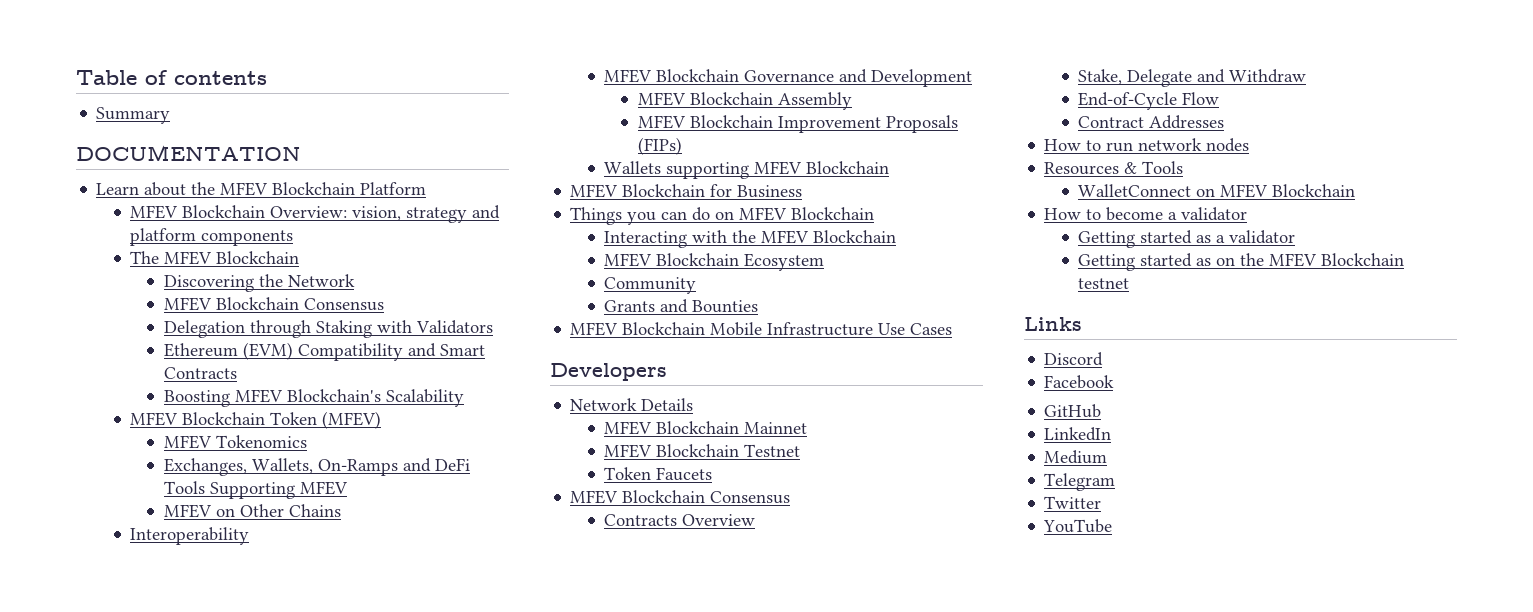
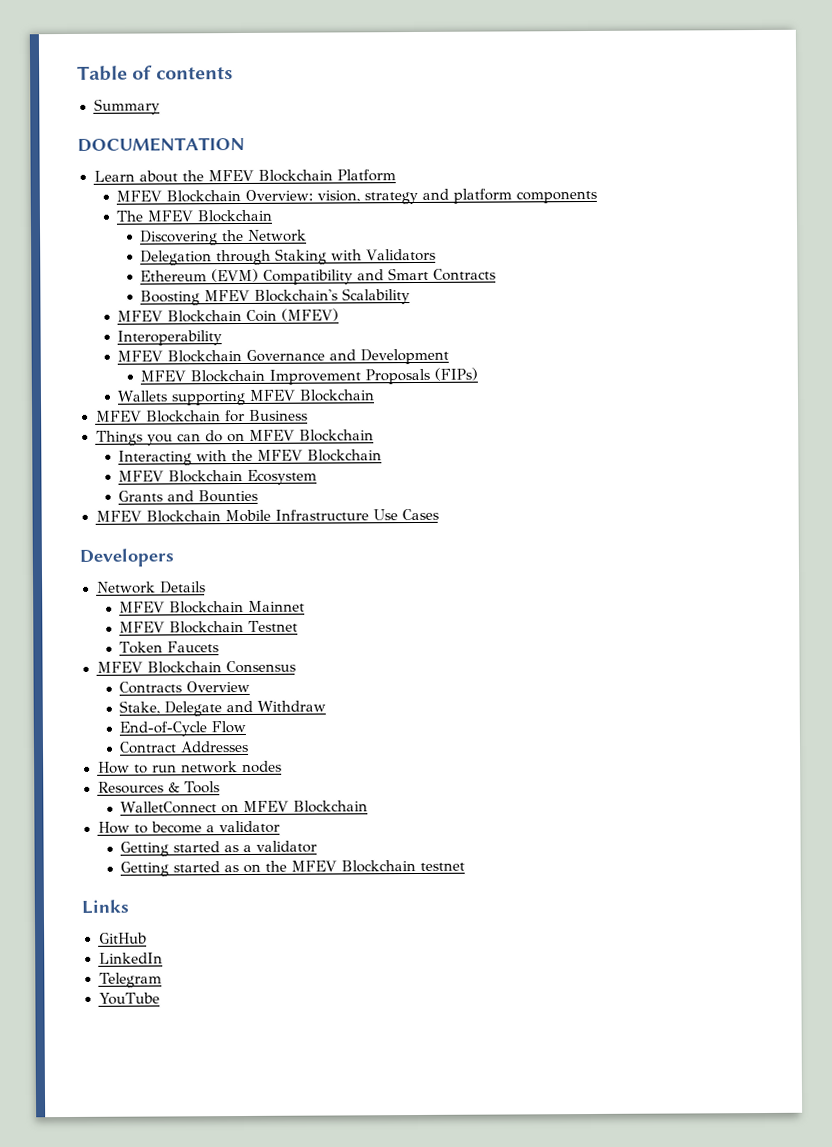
[164,297,385,311] // MFEV Blockchain Consensus -> (308, 235) none
[270,412,318,425] Token -> [246,309,278,322] Coin
[164,435,308,449] [164,458,471,476] [164,481,349,499] [164,504,342,518] // MFEV Tokenomics // Exchanges, Wallets, On-Ramps and DeFi Tools Supporting MFEV // MFEV on Other Chains -> (340, 315) none
[638,92,853,110] // MFEV Blockchain Assembly -> (450, 356) none
[604,277,697,294] // Community -> (318, 477) none
[1044,352,1104,366] [1044,375,1115,389] // Discord // Facebook -> (129, 906) none
[1044,450,1108,464] // Medium -> (163, 958) none
[1044,496,1102,509] // Twitter -> (163, 980) none

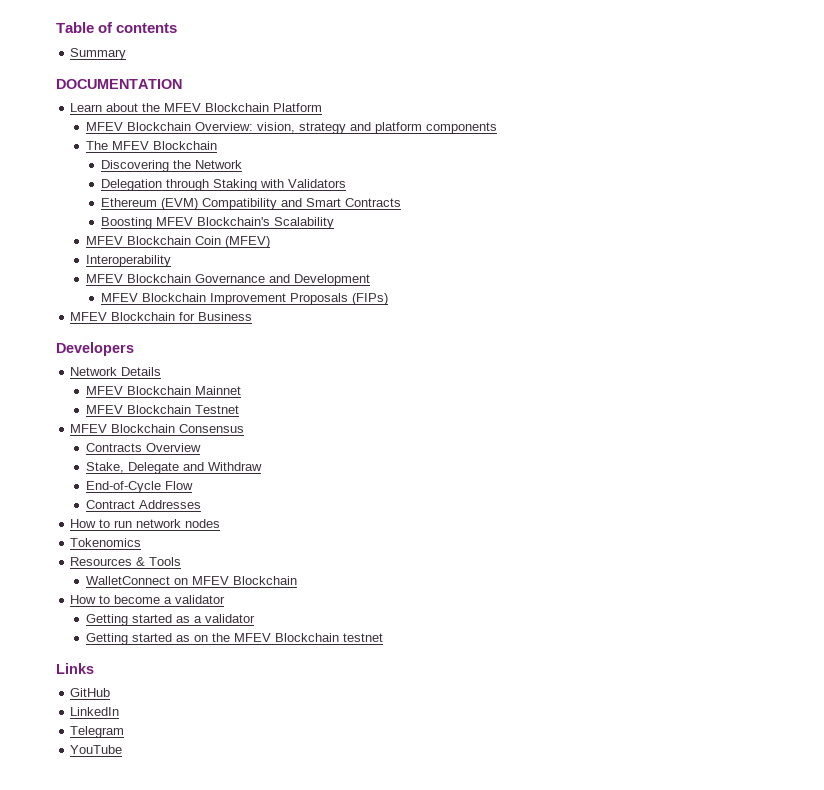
[117,389,376,406] // Wallets supporting MFEV Blockchain -> (388, 299) none
[95,429,374,446] [118,449,383,466] [118,469,318,485] [118,489,259,503] [95,508,439,523] // Things you can do on MFEV Blockchain // Interacting with the MFEV Blockchain // MFEV Blockchain Ecosystem // Grants and Bounties // MFEV Blockchain Mobile Infrastructure Use Cases -> (253, 316) none
[119,641,220,654] // Token Faucets -> (239, 409) none
(282, 767) none -> [70,538,142,547] // Tokenomics

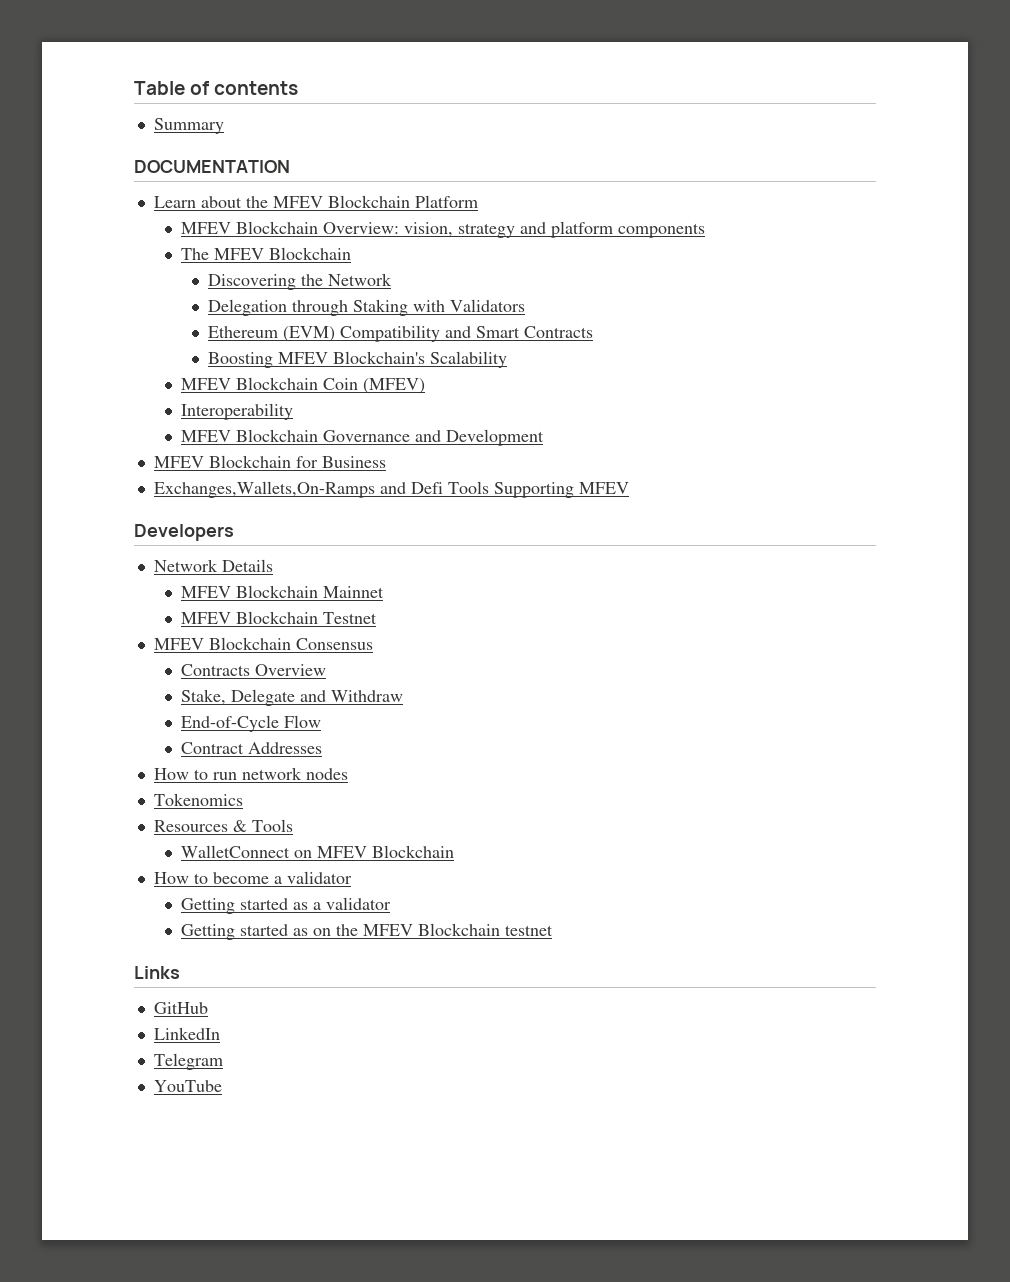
[100,293,388,305] // MFEV Blockchain Improvement Proposals (FIPs) -> (545, 437) none
(253, 316) none -> [153,481,629,498] // Exchanges,Wallets,On-Ramps and Defi Tools Supporting MFEV

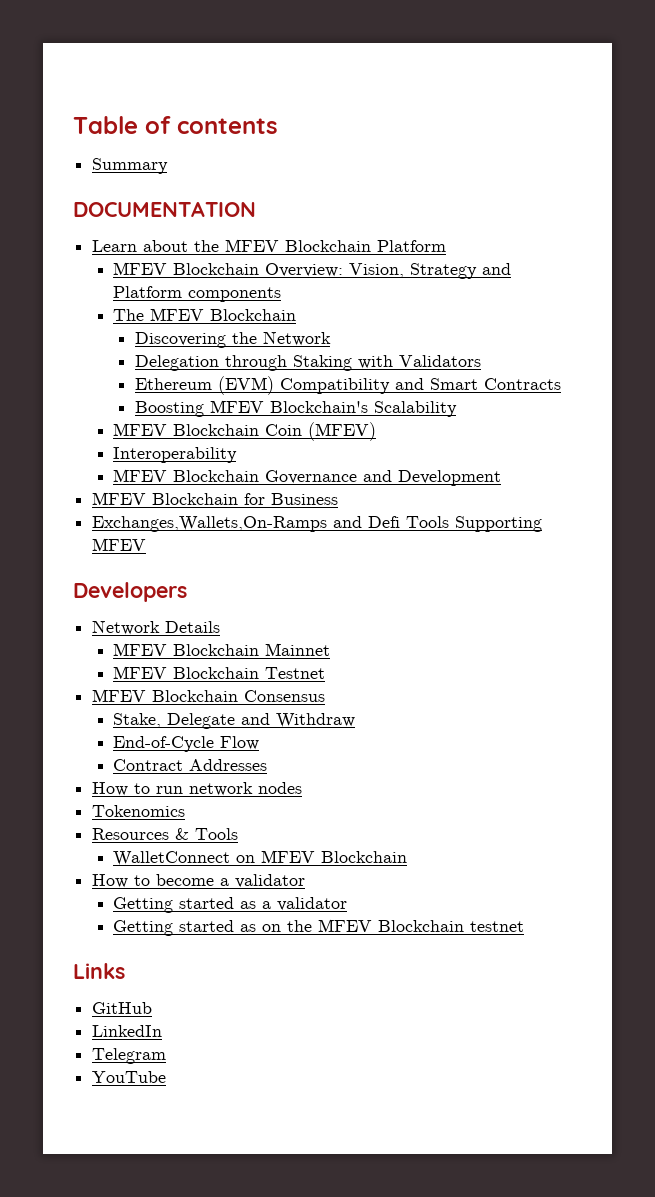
[404,221,614,238] vision, strategy and platform -> [349,263,512,279] [113,286,183,298] Vision, Strategy and Platform
[181,664,327,676] // Contracts Overview -> (326, 696) none

